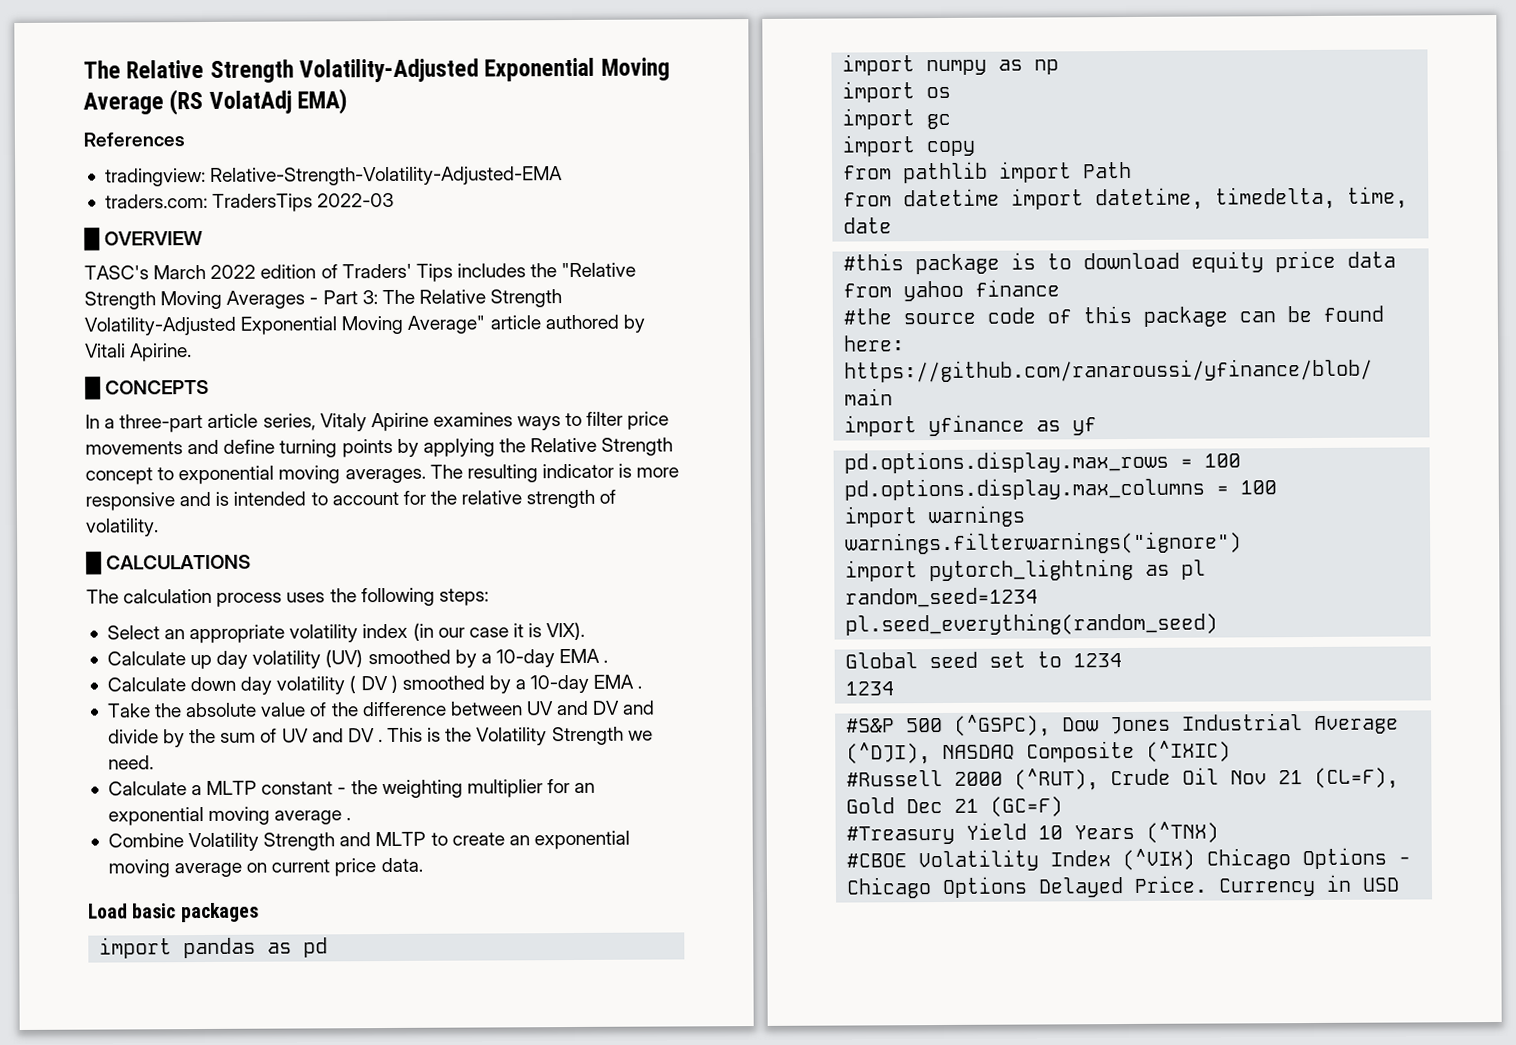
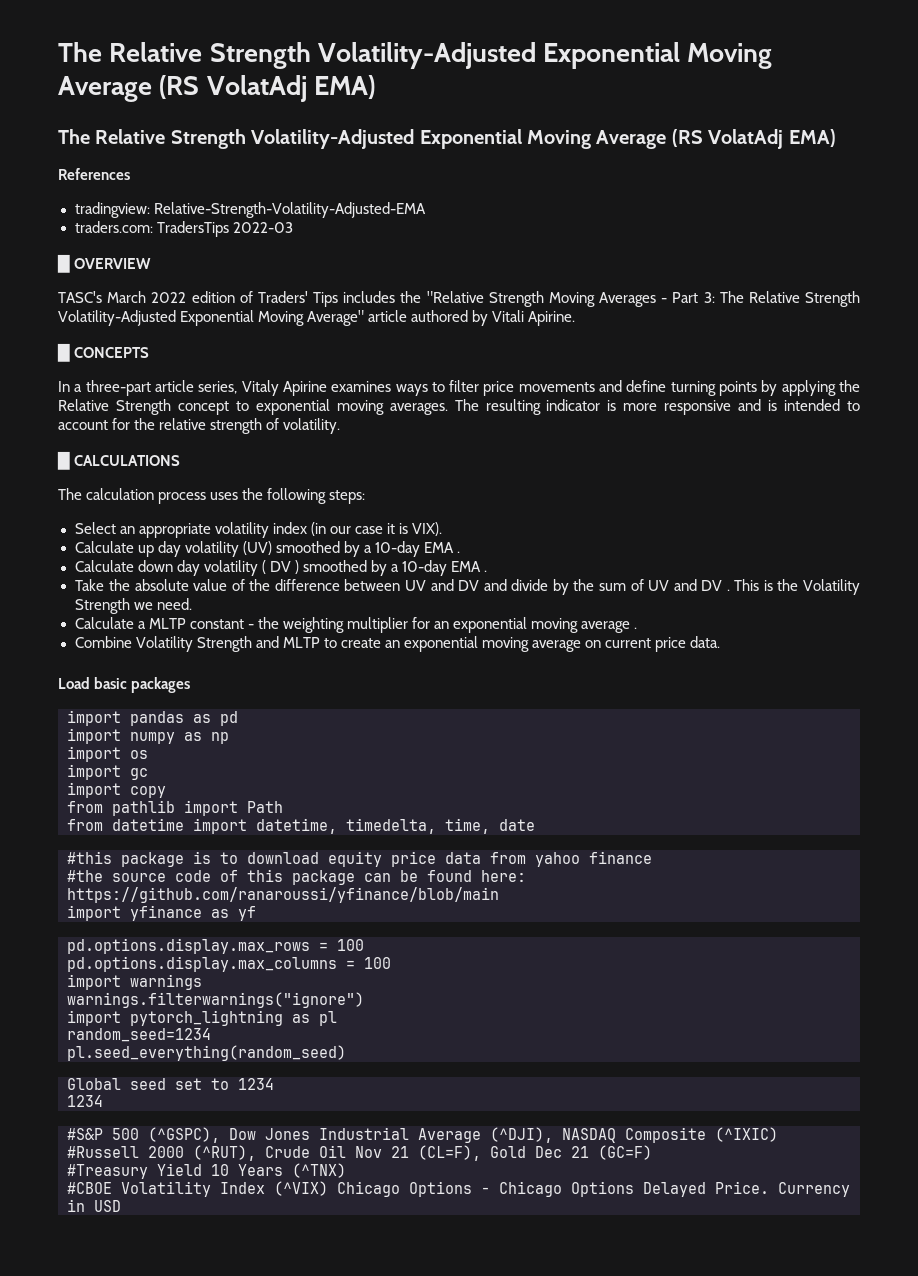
(348, 101) none -> [58,129,836,149] // The Relative Strength Volatility-Adjusted Exponential Moving Average (RS VolatAdj EMA)

